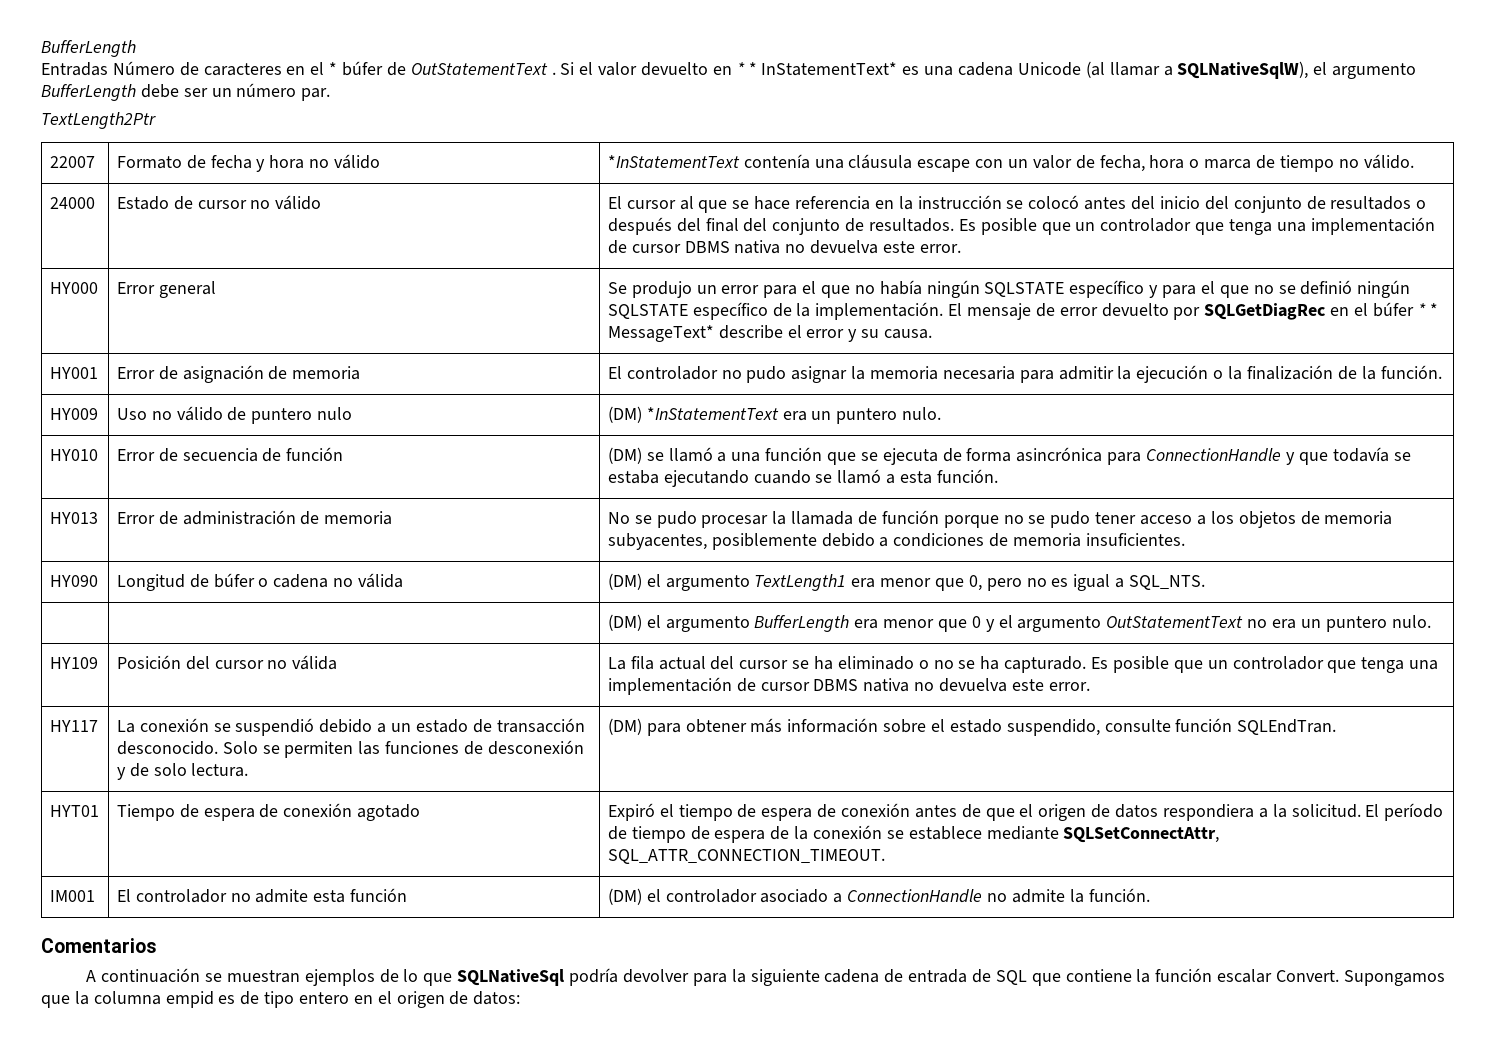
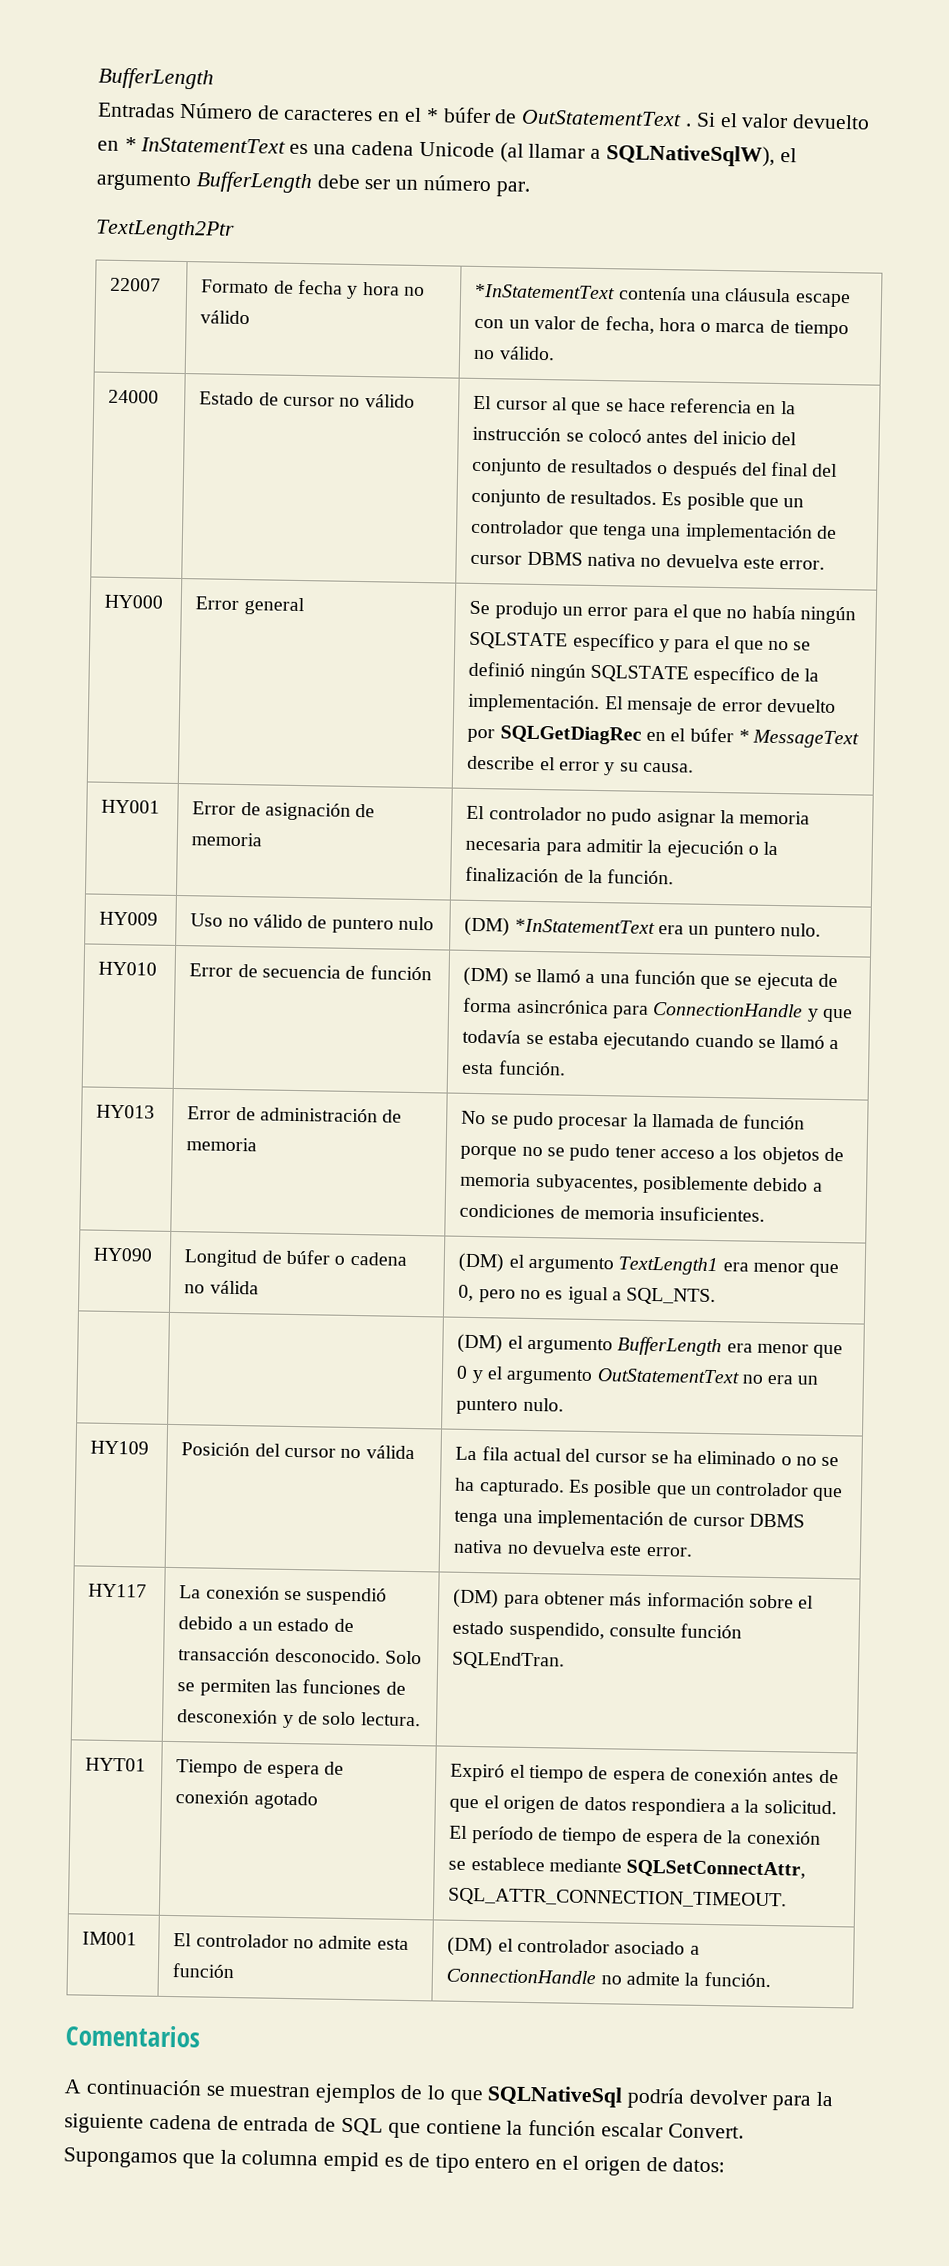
[748,62,898,76] * InStatementText* -> [139,137,286,154] InStatementText
[1429,303,1438,316] [607,325,714,342] * MessageText* -> [752,729,860,749] MessageText

